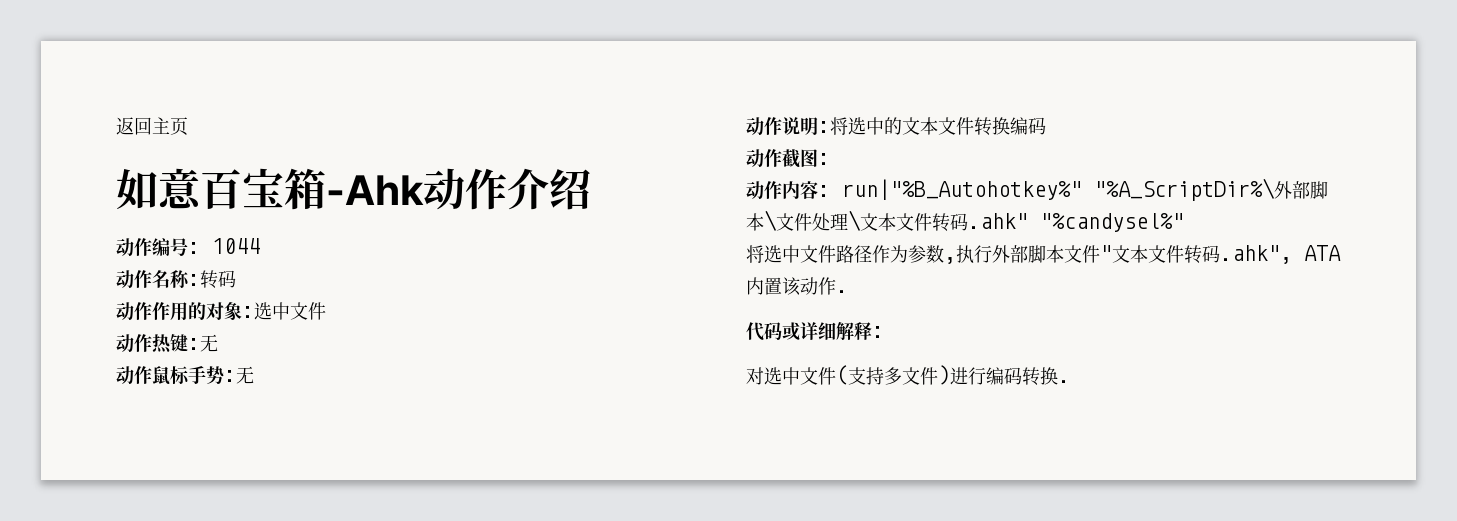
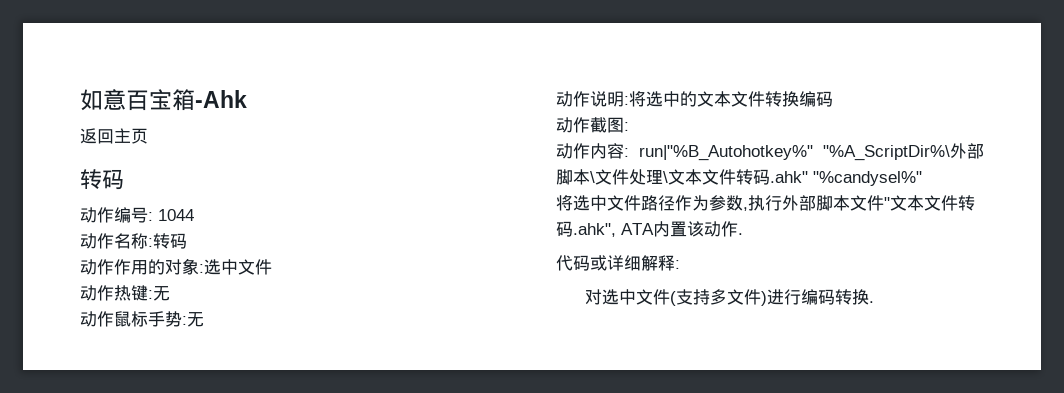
[116,117,188,136] 返回主页 // -> (80, 100) none
[423,168,591,210] 动作介绍 -> [80,128,148,144] [80,169,124,190] // 返回主页 // 转码

